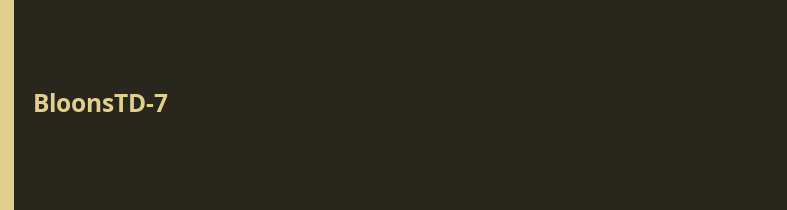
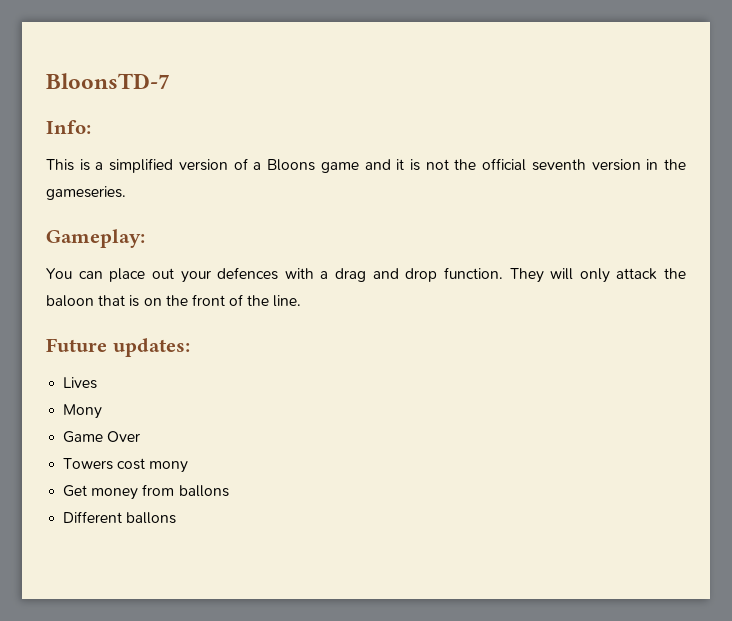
(168, 102) none -> [46,120,91,134] [46,158,686,173] [46,186,126,200] [46,229,145,248] [46,267,686,283] [46,294,302,307] [46,338,190,357] [63,377,98,389] [63,404,103,419] [63,431,141,443] [63,458,189,473] [63,484,229,500] [63,511,177,524] // Info: // This is a simplified version of a Bloons game and it is not the official seventh version in the gameseries. // Gameplay: // You can place out your defences with a drag and drop function. They will only attack the baloon that is on the front of the line. // Future updates: // Lives // Mony // Game Over // Towers cost mony // Get money from ballons // Different ballons

